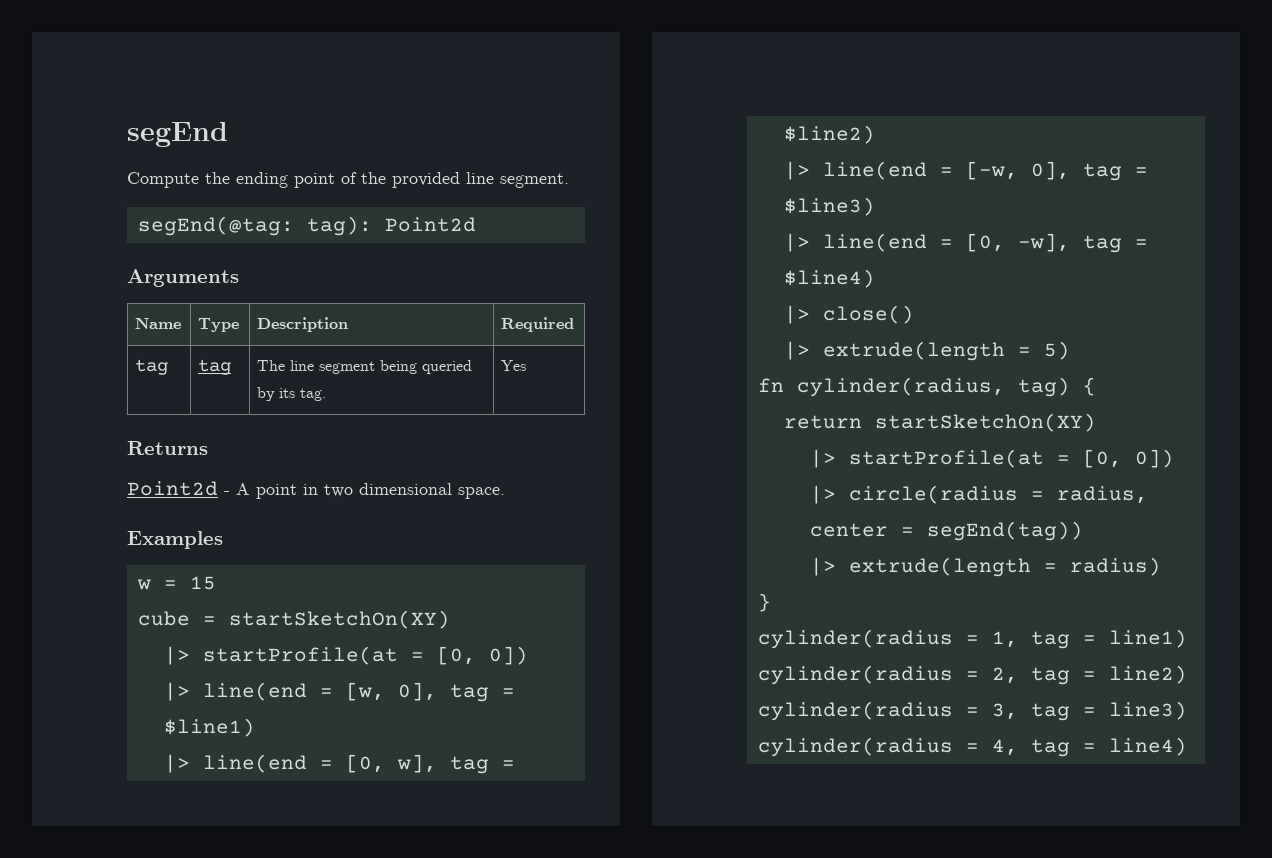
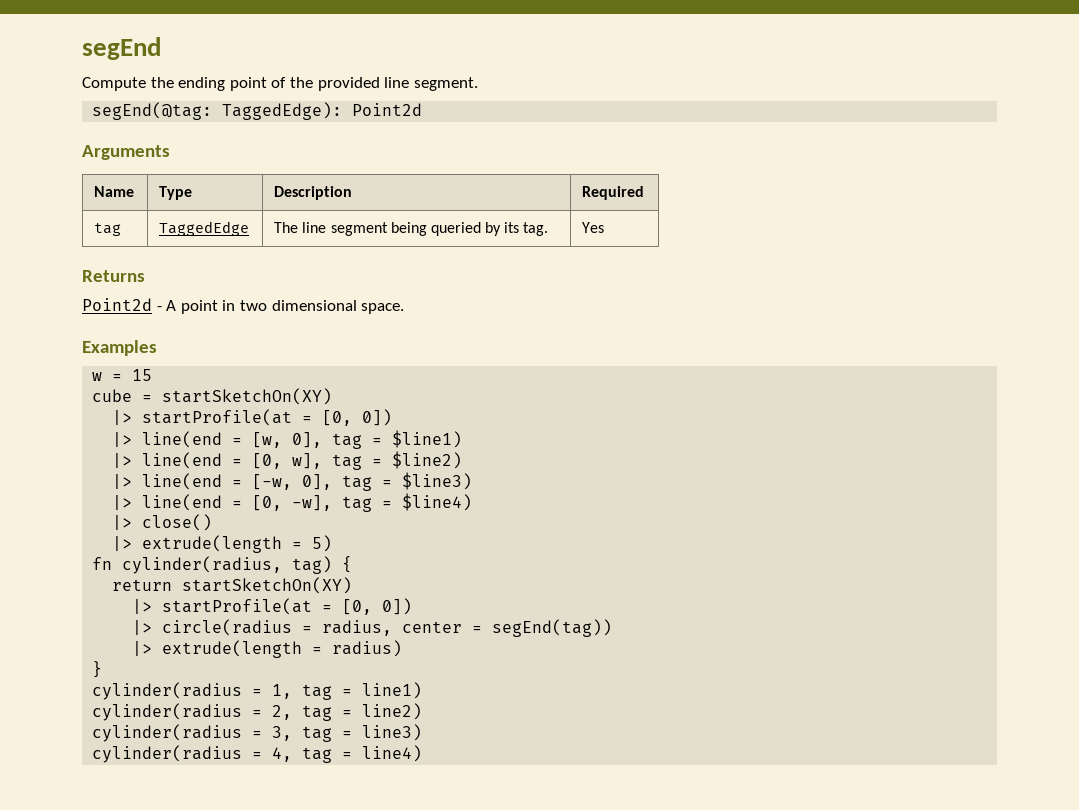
[306,216,372,236] tag): -> [222,102,343,120] TaggedEdge):
[198,359,232,375] tag -> [159,221,250,236] TaggedEdge

